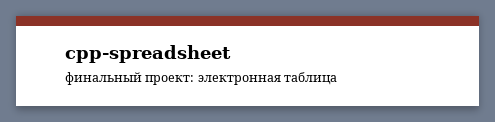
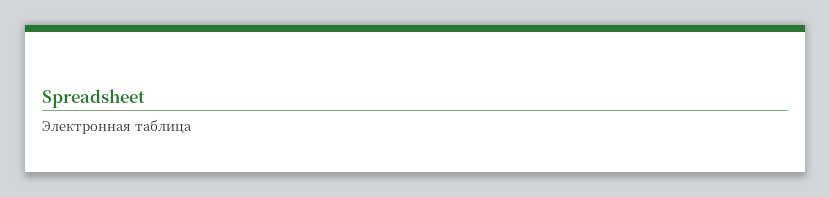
[65,45,231,63] [65,72,281,85] cpp-spreadsheet // финальный проект: электронная -> [42,89,145,108] [42,121,131,134] Spreadsheet // Электронная

